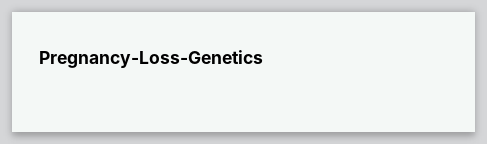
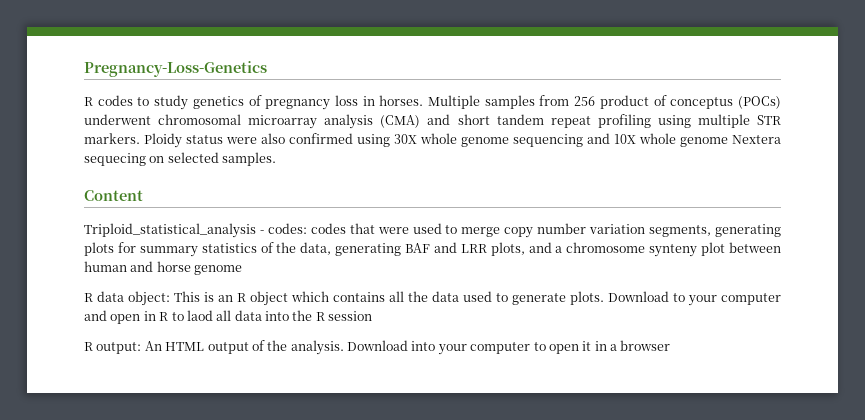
(263, 59) none -> [84,95,782,110] [84,114,781,129] [84,133,781,148] [84,152,277,166] [84,190,143,201] [84,223,781,238] [84,242,781,257] [84,261,243,275] [84,291,781,306] [84,310,373,324] [84,340,671,355] // R codes to study genetics of pregnancy loss in horses. Multiple samples from 256 product of conceptus (POCs) underwent chromosomal microarray analysis (CMA) and short tandem repeat profiling using multiple STR markers. Ploidy status were also confirmed using 30X whole genome sequencing and 10X whole genome Nextera sequecing on selected samples. // Content // Triploid_statistical_analysis - codes: codes that were used to merge copy number variation segments, generating plots for summary statistics of the data, generating BAF and LRR plots, and a chromosome synteny plot between human and horse genome // R data object: This is an R object which contains all the data used to generate plots. Download to your computer and open in R to laod all data into the R session // R output: An HTML output of the analysis. Download into your computer to open it in a browser

